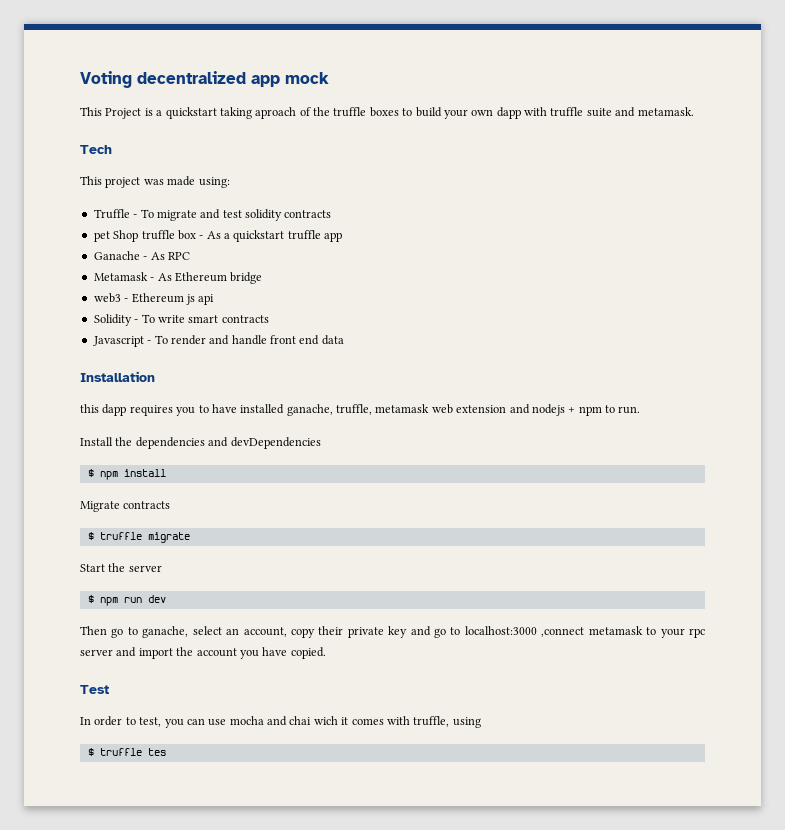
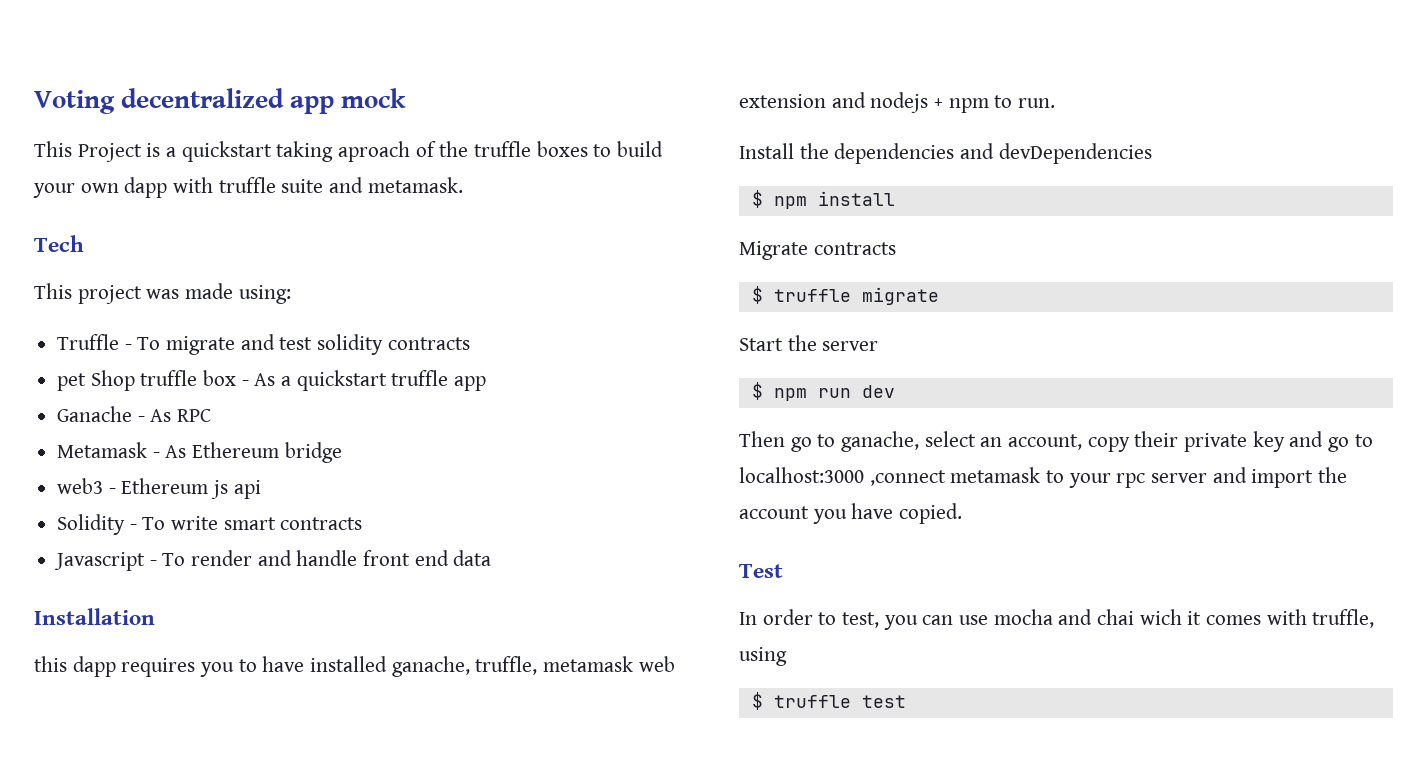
[147,748,166,756] tes -> [861,695,906,708] test

